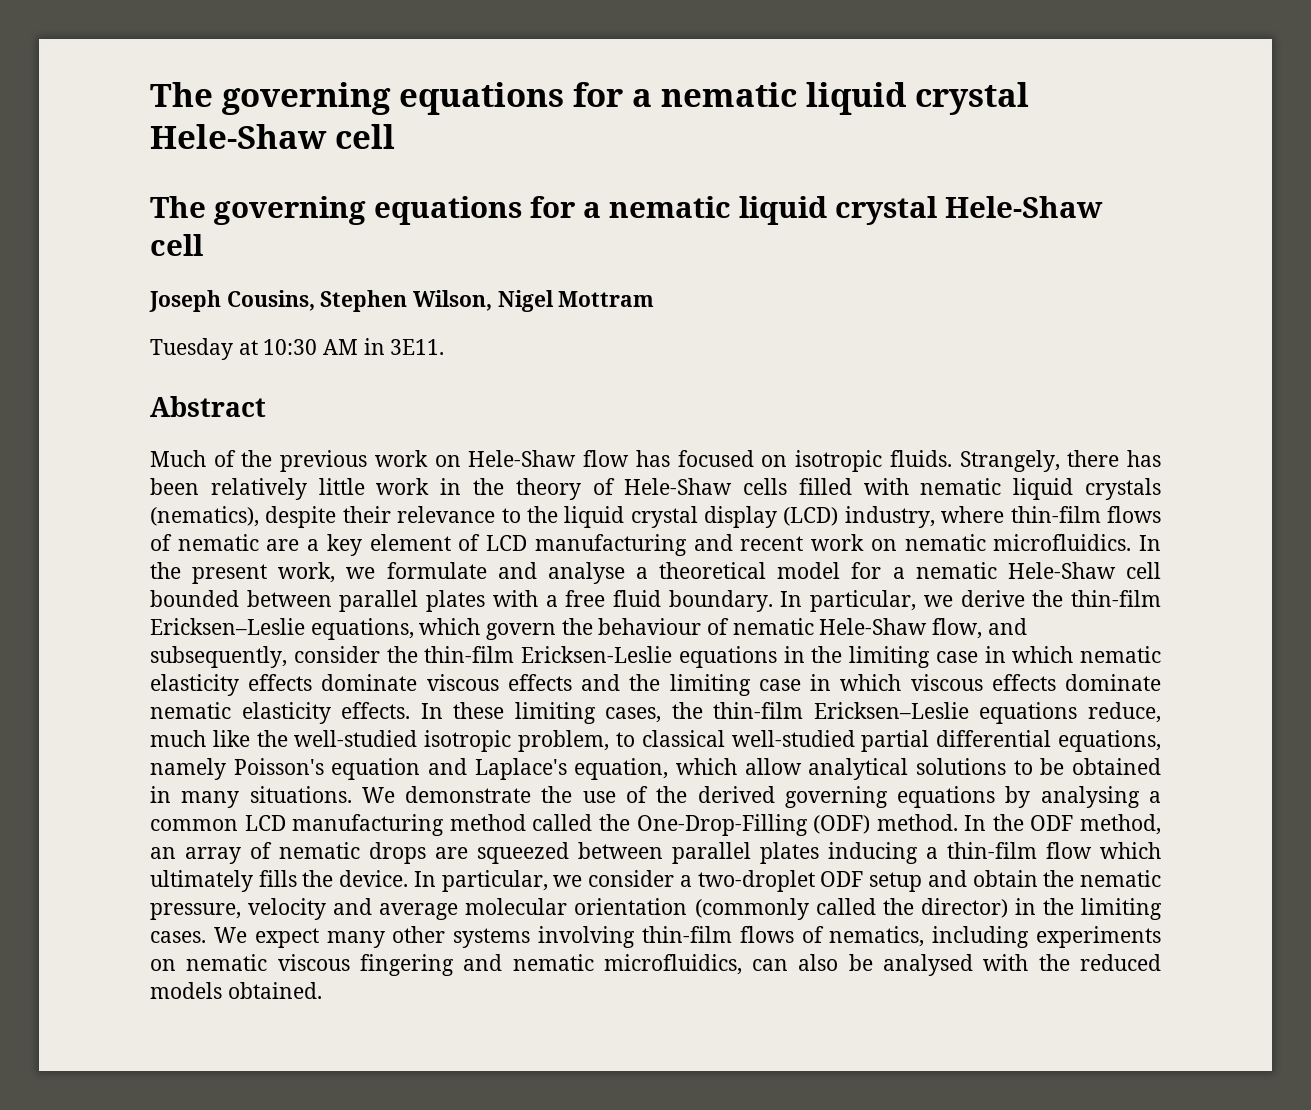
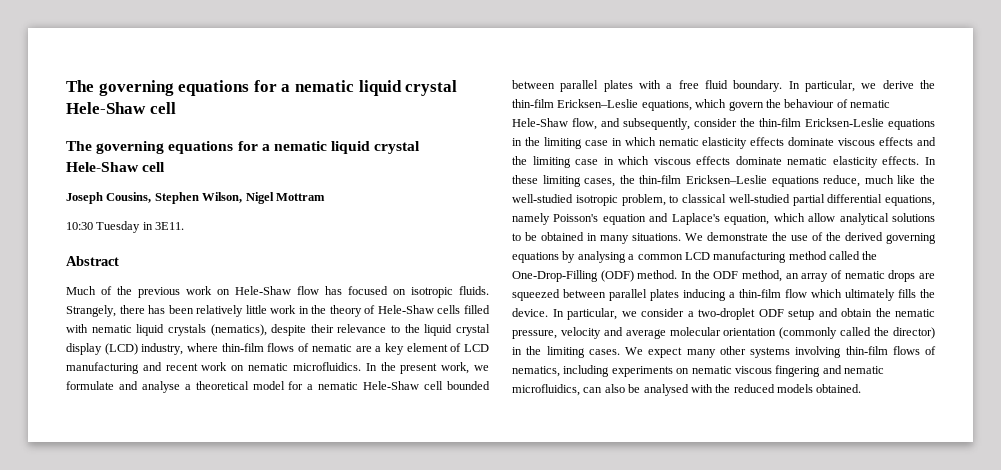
[150,338,359,360] Tuesday at 10:30 AM -> [66,221,141,233] 10:30 Tuesday

